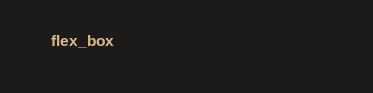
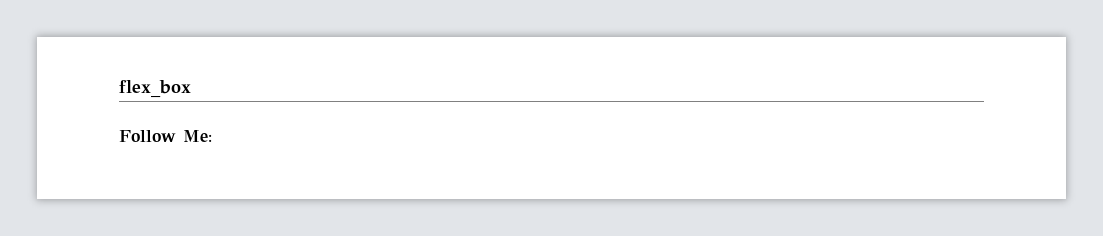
(114, 41) none -> [119,130,212,142] // Follow Me:

